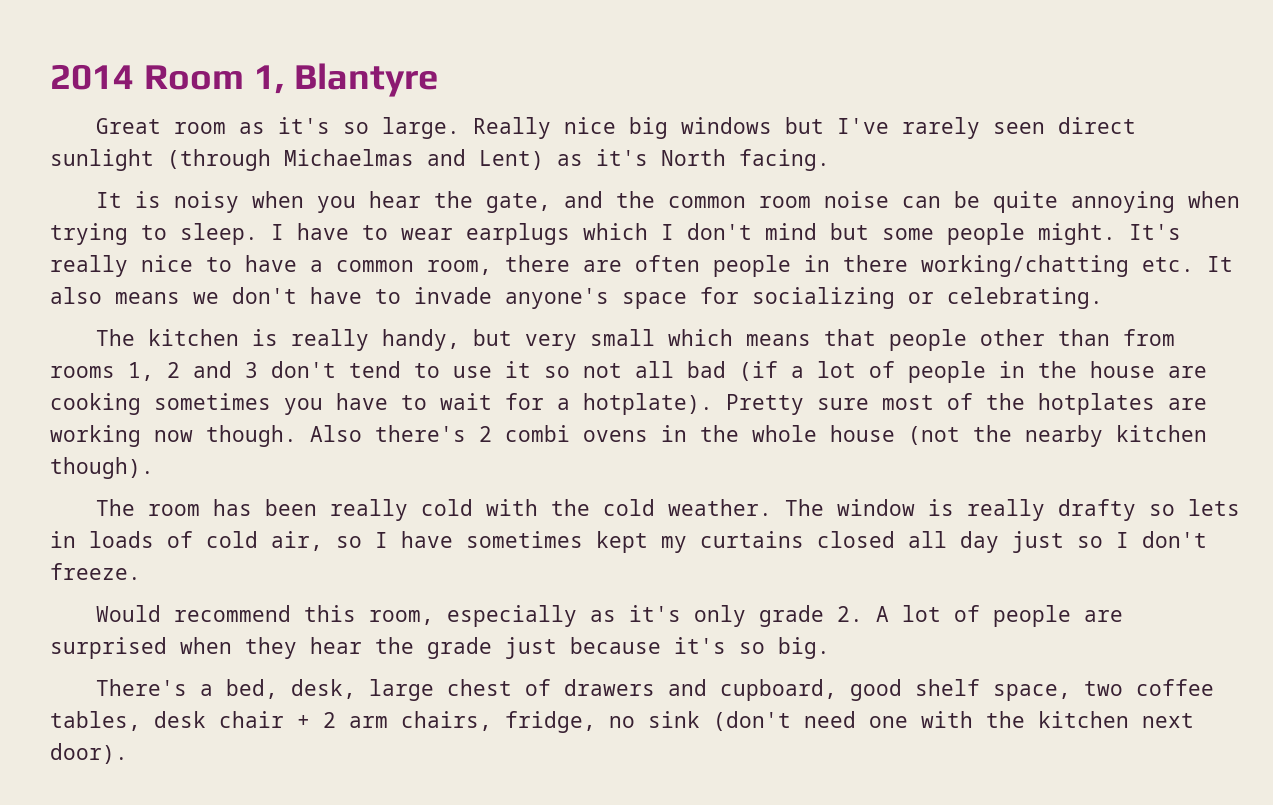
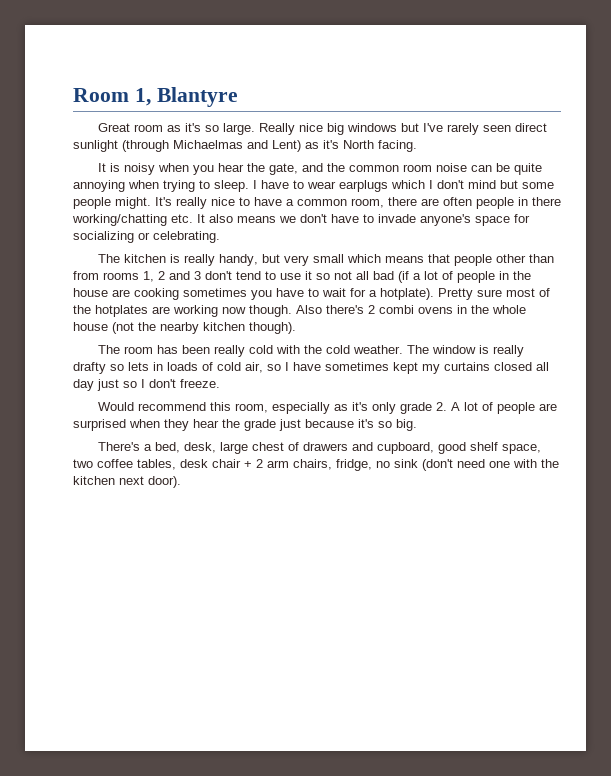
[50,64,134,90] 2014 -> (73, 95) none

